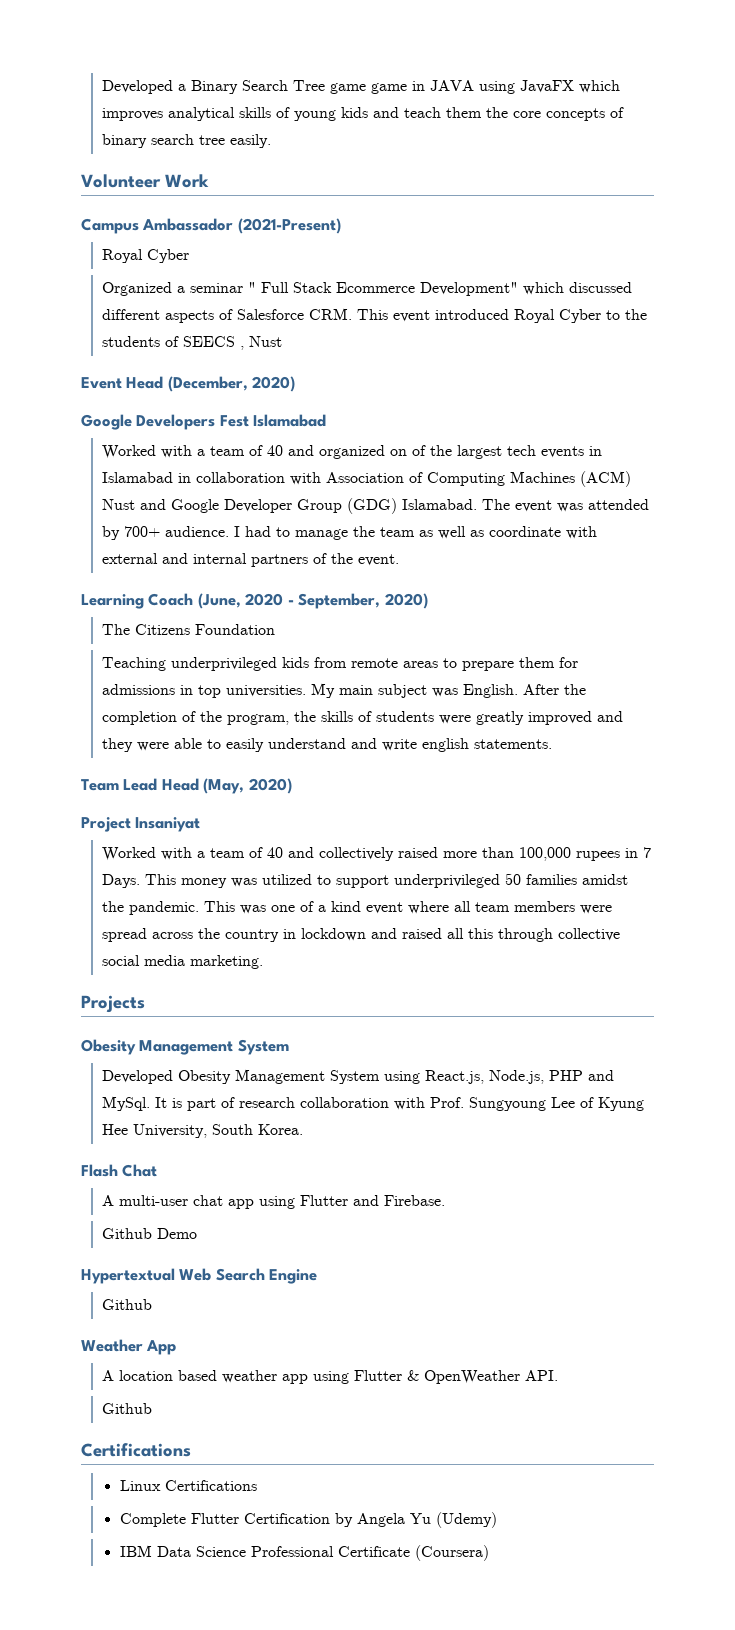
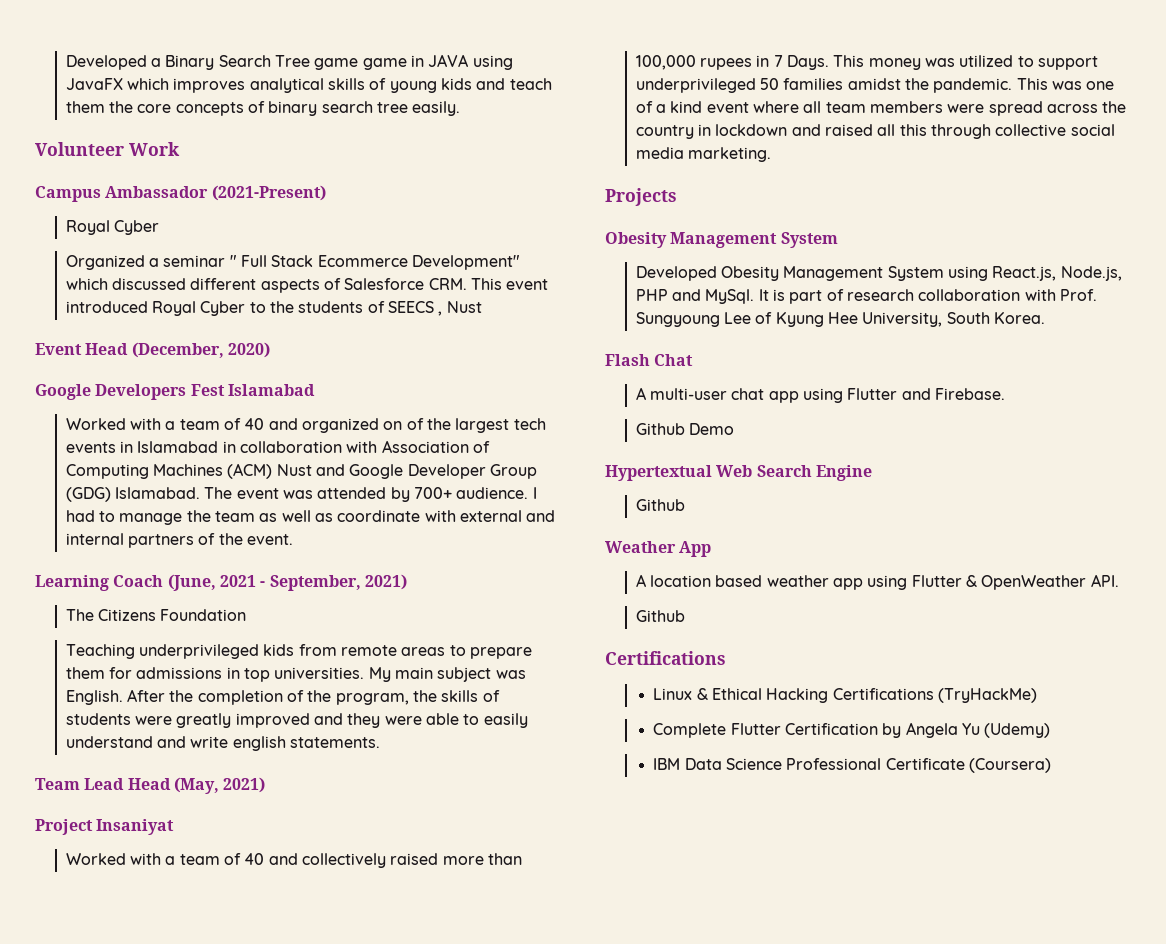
[245,593,284,606] 2020 -> [219,575,256,587] 2021
[384,593,428,609] 2020) -> [364,574,407,590] 2021)
[248,778,292,794] 2020) -> [223,777,266,793] 2021)
[164,1480,257,1491] Certifications -> [696,688,1037,703] & Ethical Hacking Certifications (TryHackMe)

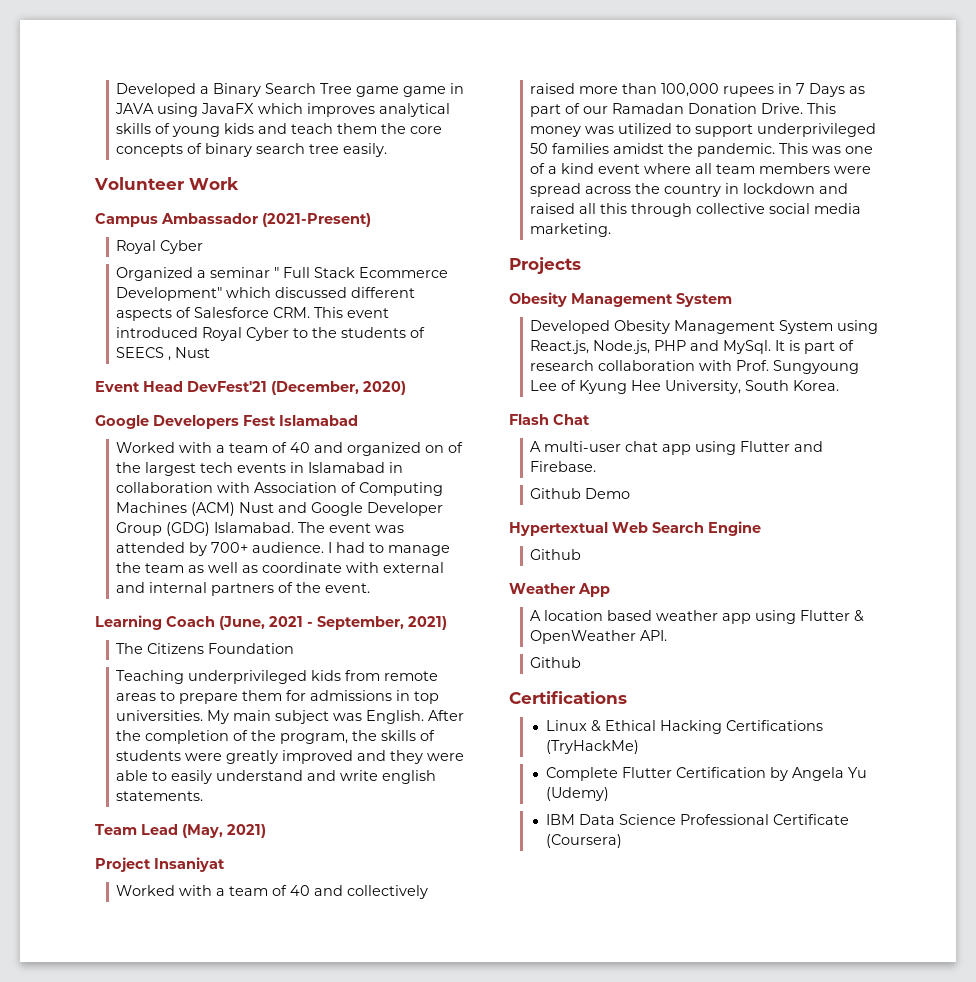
(129, 349) none -> [187,381,267,392] DevFest'21
[127,778,171,790] Head -> (178, 829) none
[786,55,829,70] Days. -> [809,83,866,97] [530,103,804,117] Days as part of our Ramadan Donation Drive.

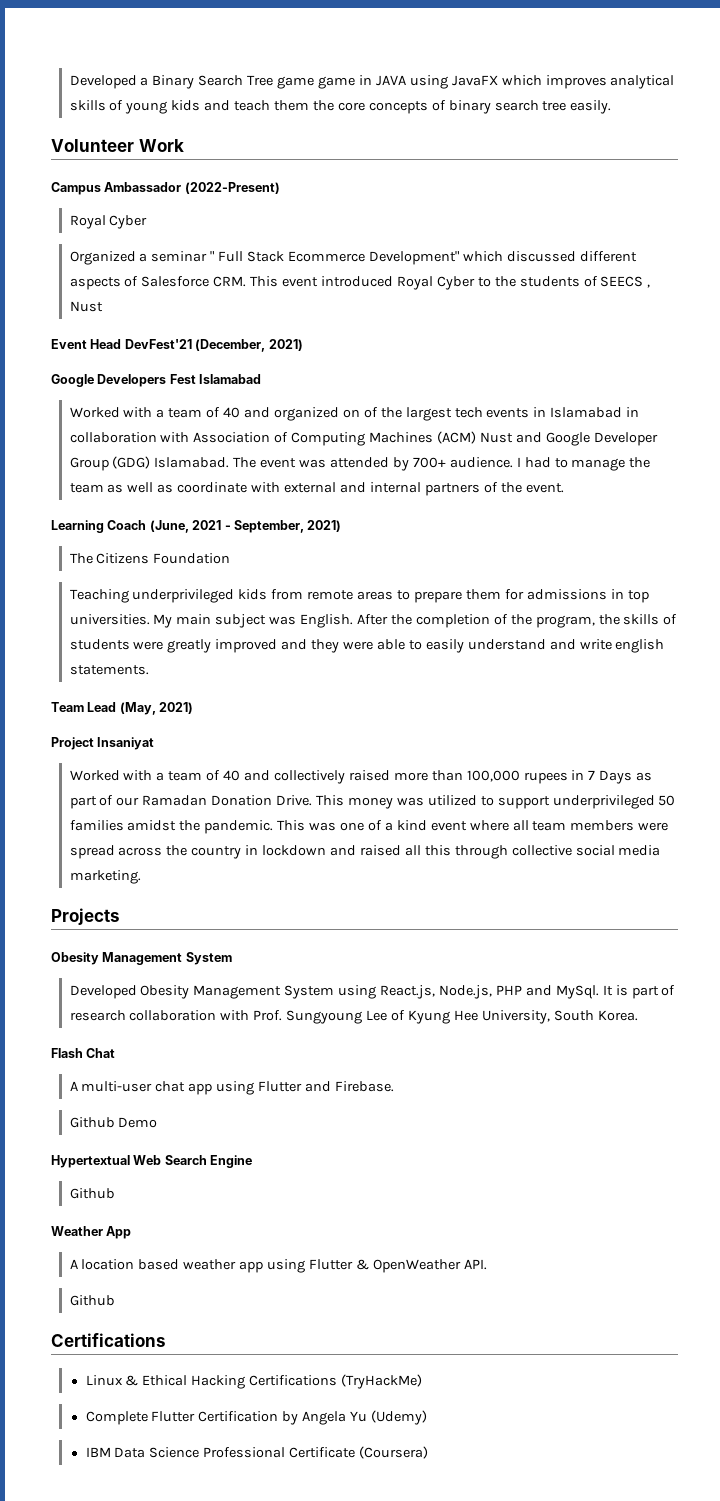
[262,213,371,227] (2021-Present) -> [184,182,280,194] (2022-Present)
[363,381,406,395] 2020) -> [268,339,303,351] 2021)

